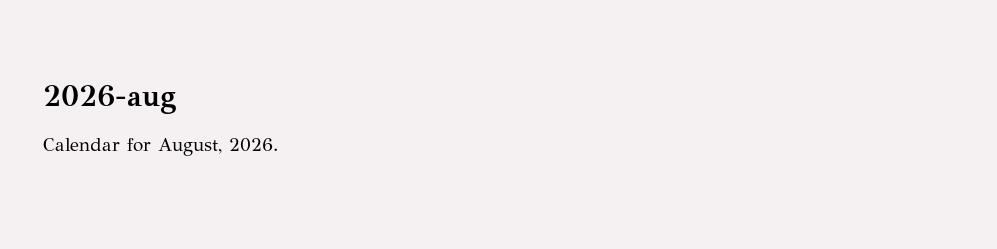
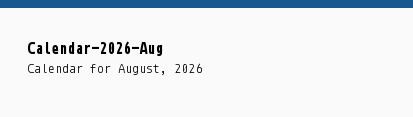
[43,85,176,114] 2026-aug -> [27,41,163,56] Calendar-2026-Aug
[229,138,278,152] 2026. -> [174,63,202,73] 2026

